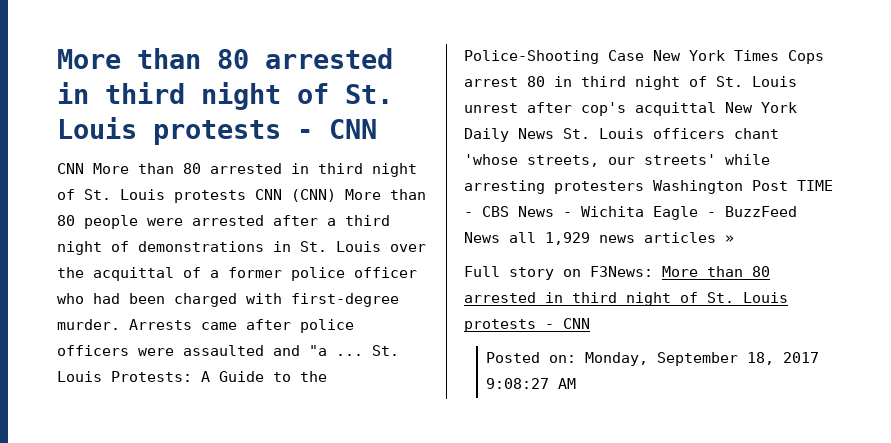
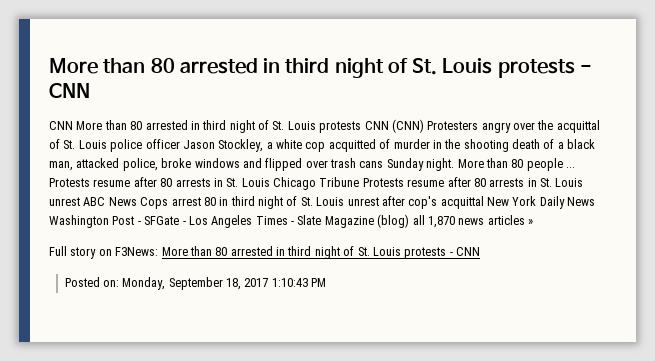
[345,189,426,200] [57,215,390,229] [57,241,426,255] [57,267,417,281] [57,293,399,307] [57,319,354,333] [57,345,399,356] [57,371,327,382] [464,50,779,64] More than 80 people were arrested after a third night of demonstrations in St. Louis over the acquittal of a former police officer who had been charged with first-degree murder. Arrests came after police officers were assaulted and "a ... St. Louis Protests: A Guide to the Police-Shooting Case New York Times -> [427,120,600,133] [49,139,596,152] [49,158,575,171] [49,177,584,190] [49,197,137,206] Protesters angry over the acquittal of St. Louis police officer Jason Stockley, a white cop acquitted of murder in the shooting death of a black man, attacked police, broke windows and flipped over trash cans Sunday night. More than 80 people ... Protests resume after 80 arrests in St. Louis Chicago Tribune Protests resume after 80 arrests in St. Louis unrest ABC News
[563,128,779,139] [464,154,770,167] [464,180,833,194] [464,206,797,220] [464,232,590,245] St. Louis officers chant 'whose streets, our streets' while arresting protesters Washington Post TIME - CBS News - Wichita Eagle - BuzzFeed News all 1,929 -> [49,214,455,228] Washington Post - SFGate - Los Angeles Times - Slate Magazine (blog) all 1,870
[486,378,577,389] 9:08:27 AM -> [271,278,327,287] 1:10:43 PM

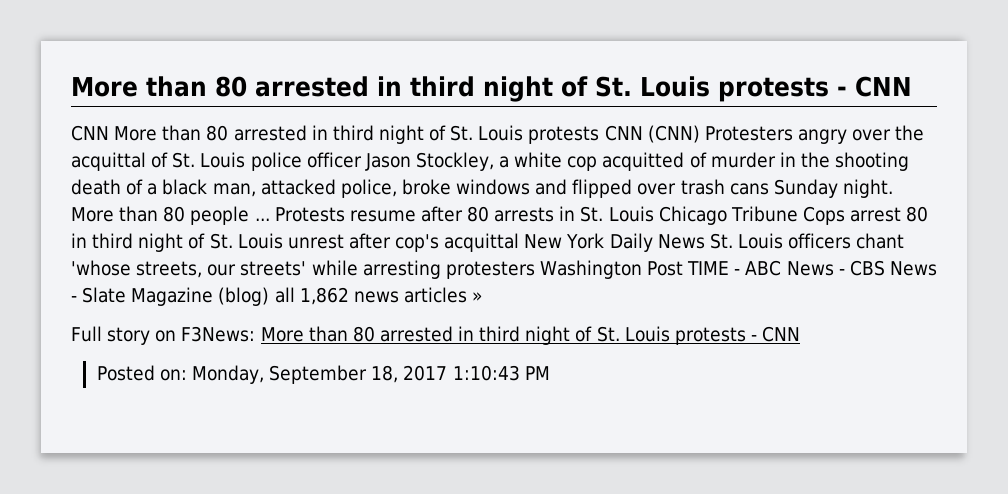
[362,177,584,187] [49,197,137,206] Protests resume after 80 arrests in St. Louis unrest ABC News -> (798, 214) none
[49,215,288,228] Washington Post - SFGate - Los Angeles Times -> [709,233,905,249] [71,260,937,279] St. Louis officers chant 'whose streets, our streets' while arresting protesters Washington Post TIME - ABC News - CBS News
[427,216,455,228] 1,870 -> [299,287,349,305] 1,862

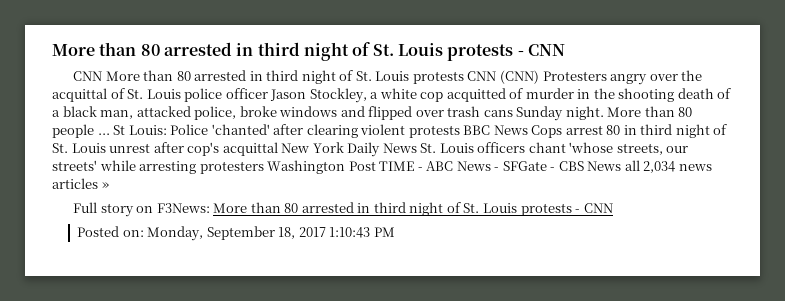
[274,206,798,225] Protests resume after 80 arrests in St. Louis Chicago Tribune -> [113,124,528,138] St Louis: Police 'chanted' after clearing violent protests BBC News
[849,260,937,276] [71,287,349,306] CBS News - Slate Magazine (blog) all 1,862 -> [502,160,676,173] SFGate - CBS News all 2,034

